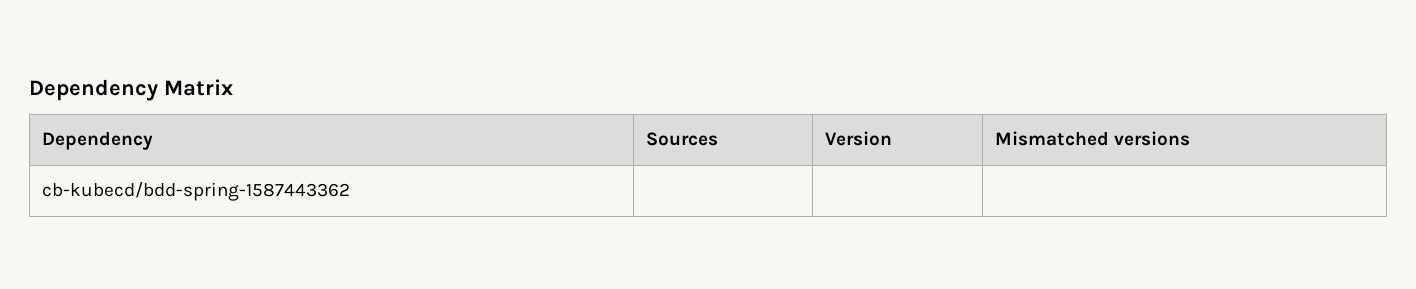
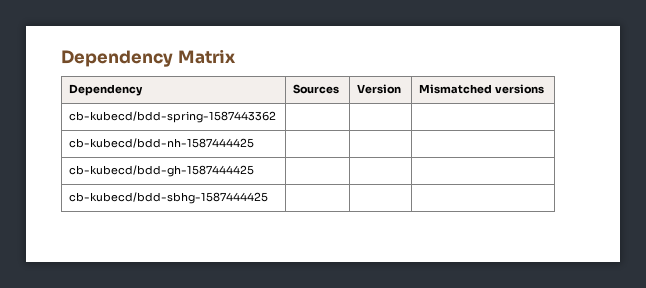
(351, 191) none -> [69,138,255,148] [69,165,255,177] [69,192,269,204] // cb-kubecd/bdd-nh-1587444425 | | | // cb-kubecd/bdd-gh-1587444425 | | | // cb-kubecd/bdd-sbhg-1587444425 | | |

